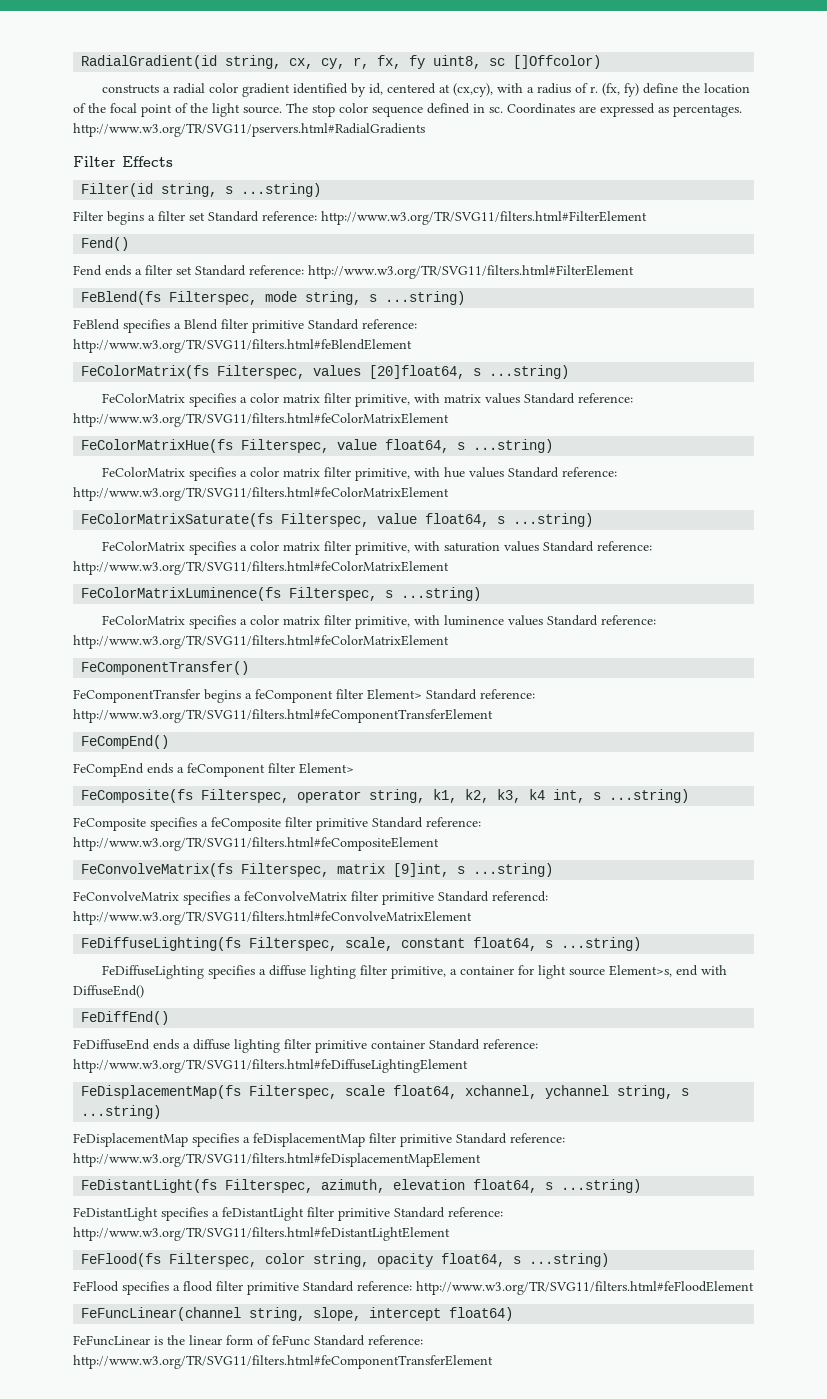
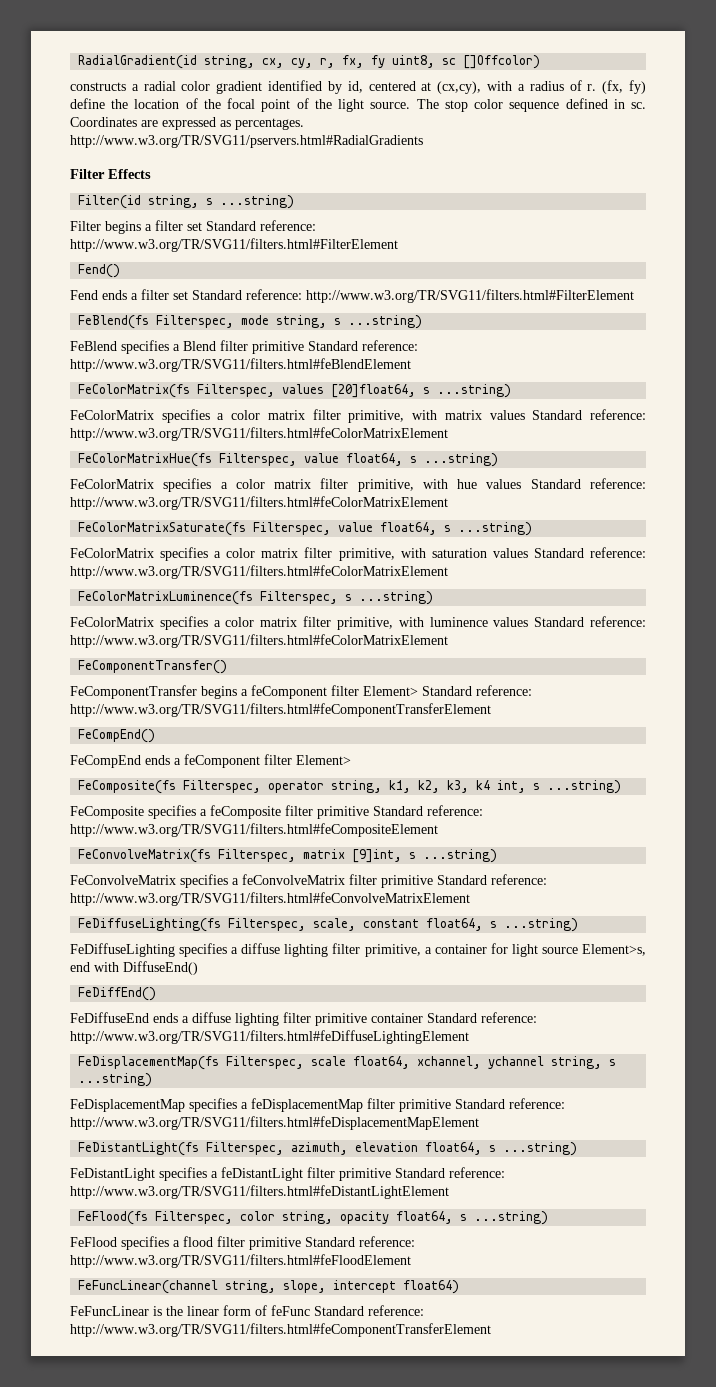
[492,891,548,902] referencd: -> [491,874,547,885] reference:

